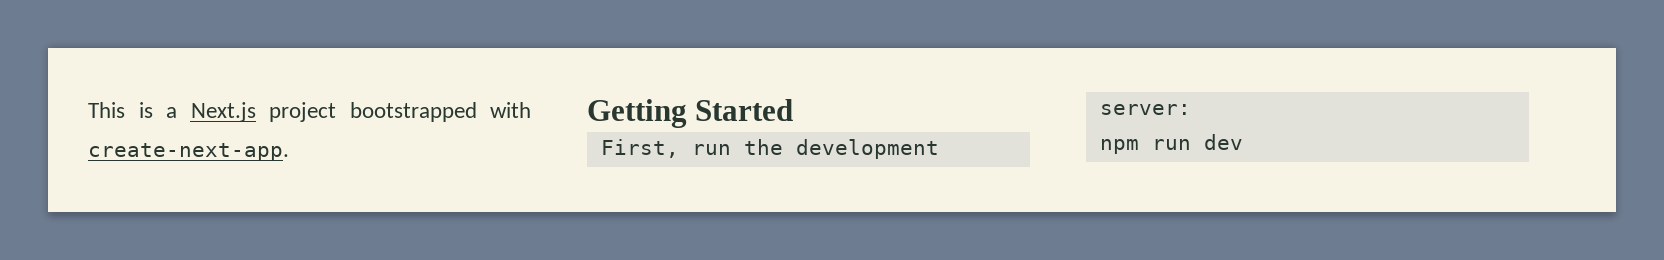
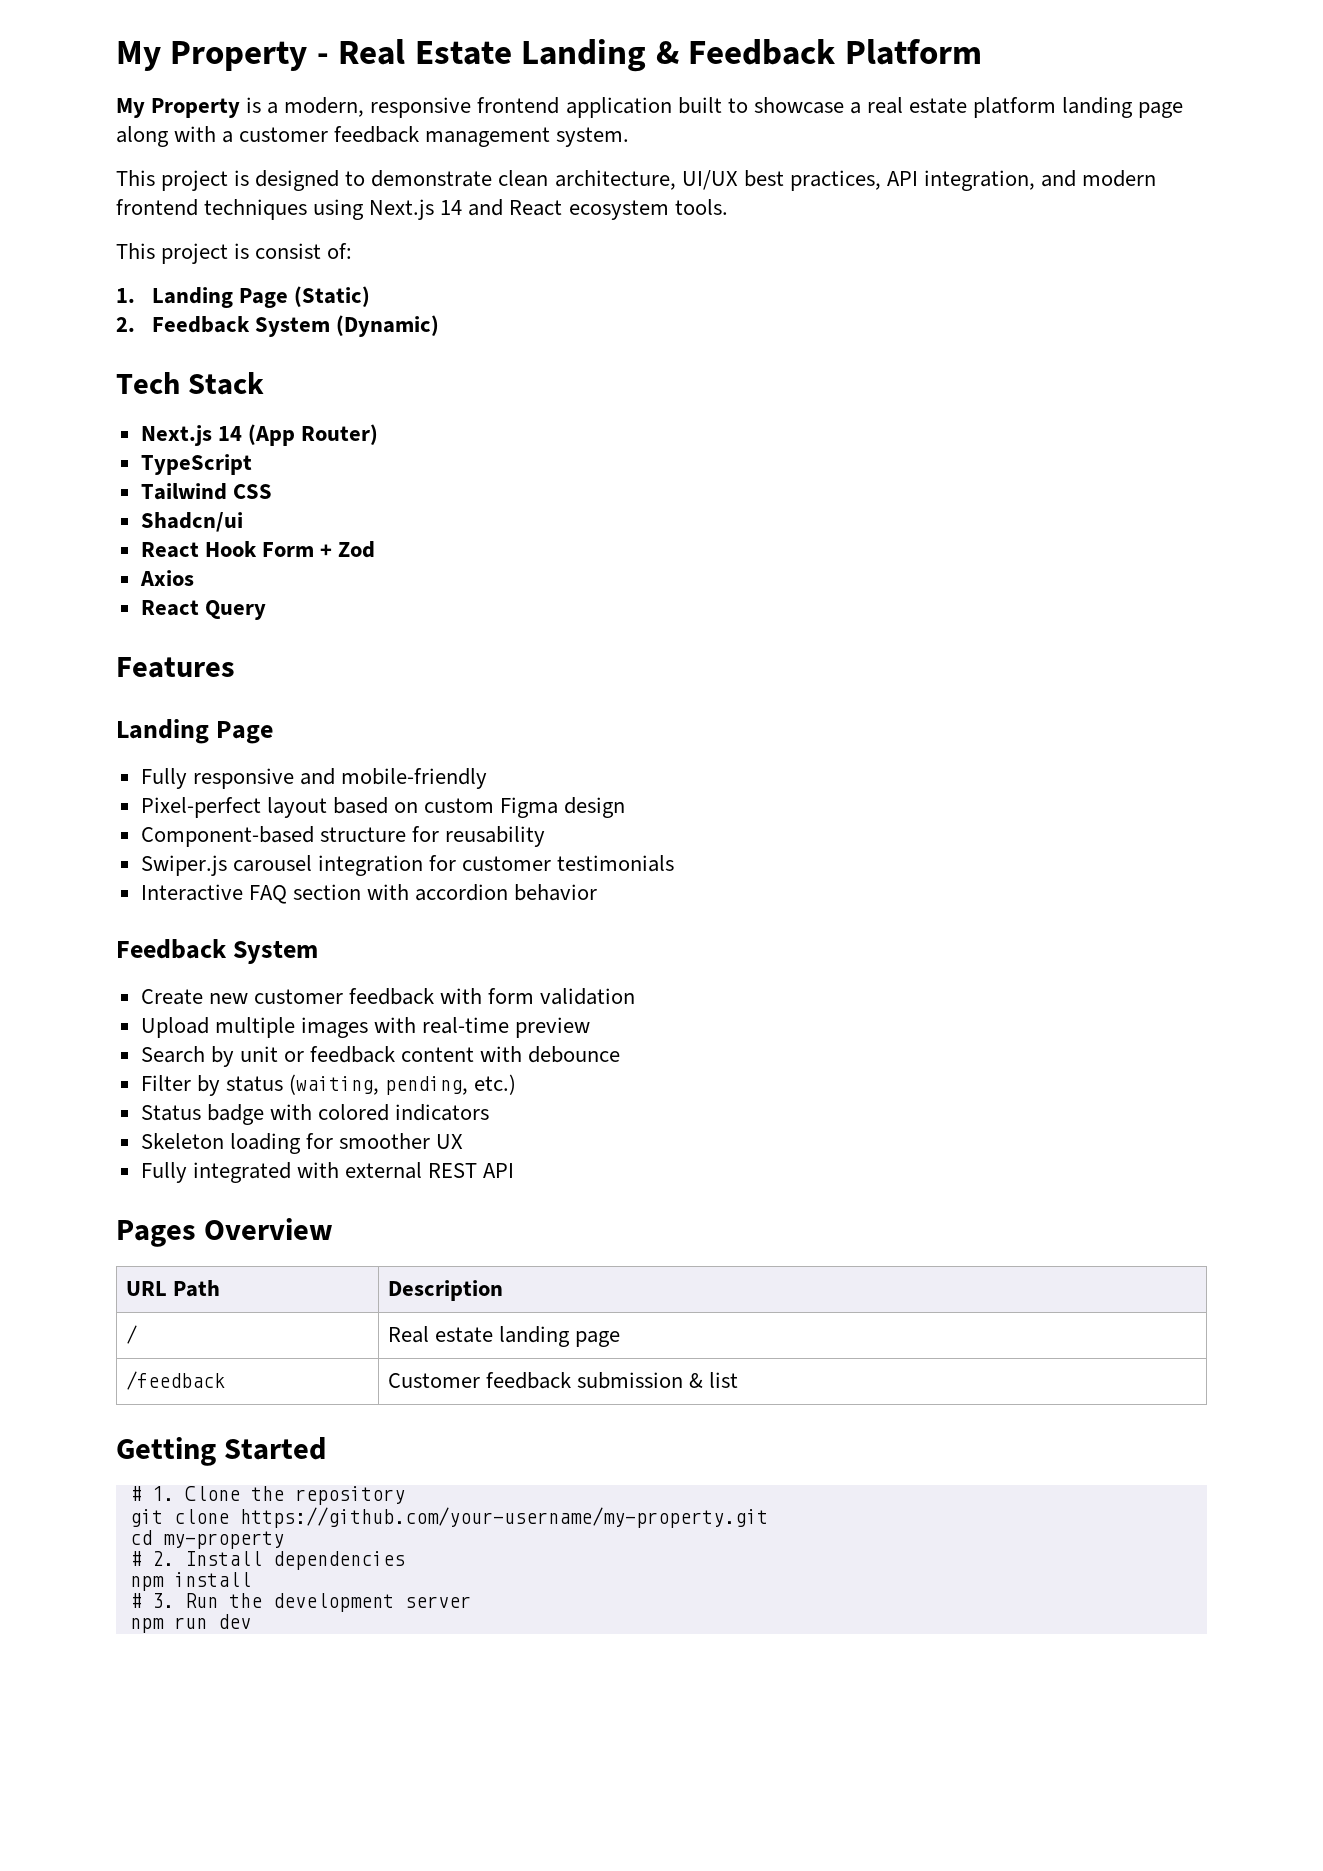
[88,102,531,122] [88,143,289,161] [587,99,794,128] [600,139,731,158] This is a Next.js project bootstrapped with create-next-app. // Getting Started // First, run -> [116,39,982,72] [116,97,1184,118] [116,126,630,147] [116,170,1157,191] [116,199,728,220] [116,243,353,264] [116,286,371,308] [116,315,440,337] [116,372,265,395] [140,424,378,446] [140,454,252,475] [140,483,272,500] [140,512,243,532] [140,541,376,558] [139,570,194,586] [140,600,266,620] [116,657,235,678] [116,719,274,744] [140,768,487,789] [140,797,626,818] [140,826,545,847] [140,855,675,876] [140,884,598,904] [116,939,319,964] [140,988,636,1005] [140,1017,591,1038] [140,1046,621,1067] [140,1074,517,1096] [140,1104,490,1125] [140,1133,464,1154] [140,1162,515,1183] [116,1218,334,1247] [126,1280,221,1297] [388,1280,504,1301] [126,1325,138,1344] [388,1326,621,1347] [126,1371,226,1390] [388,1372,739,1389] [116,1437,327,1466] [129,1486,405,1505] [129,1507,768,1528] [129,1530,284,1549] [129,1551,405,1570] [129,1572,251,1591] [129,1593,218,1608] My Property - Real Estate Landing & Feedback Platform // My Property is a modern, responsive frontend application built to showcase a real estate platform landing page along with a customer feedback management system. // This project is designed to demonstrate clean architecture, UI/UX best practices, API integration, and modern frontend techniques using Next.js 14 and React ecosystem tools. // This project is consist of: // 1. Landing Page (Static) // 2. Feedback System (Dynamic) // Tech Stack // Next.js 14 (App Router) // TypeScript // Tailwind CSS // Shadcn/ui // React Hook Form + Zod // Axios // React Query // Features // Landing Page // Fully responsive and mobile-friendly // Pixel-perfect layout based on custom Figma design // Component-based structure for reusability // Swiper.js carousel integration for customer testimonials // Interactive FAQ section with accordion behavior // Feedback System // Create new customer feedback with form validation // Upload multiple images with real-time preview // Search by unit or feedback content with debounce // Filter by status (waiting, pending, etc.) // Status badge with colored indicators // Skeleton loading for smoother UX // Fully integrated with external REST API // Pages Overview // URL Path | Description // / | Real estate landing page // /feedback | Customer feedback submission & list // Getting Started // # 1. Clone the repository // git clone https://github.com/your-username/my-property.git // cd my-property // # 2. Install dependencies // npm install // # 3. Run
[1099,104,1191,115] server: -> [404,1596,471,1608] server

